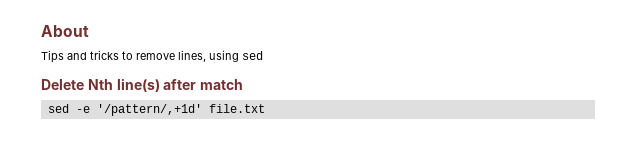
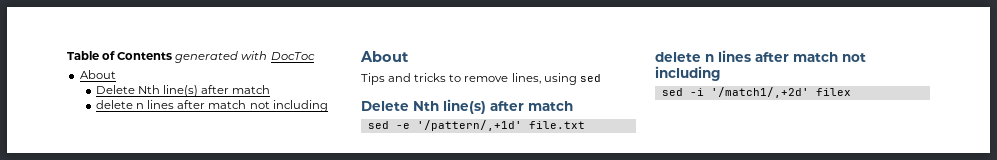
(41, 31) none -> [67,51,315,63] [79,70,116,79] [96,85,271,97] [96,100,328,112] Table of Contents generated with DocToc // About // Delete Nth line(s) after match // delete n lines after match not including //
(265, 108) none -> [655,50,866,62] [655,66,720,81] [661,87,851,98] // delete n lines after match not including // sed -i '/match1/,+2d' filex

